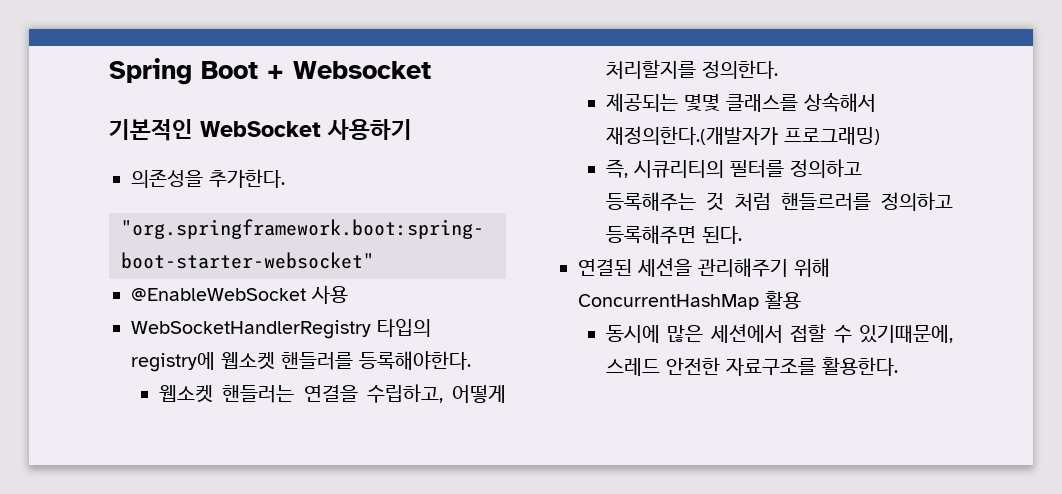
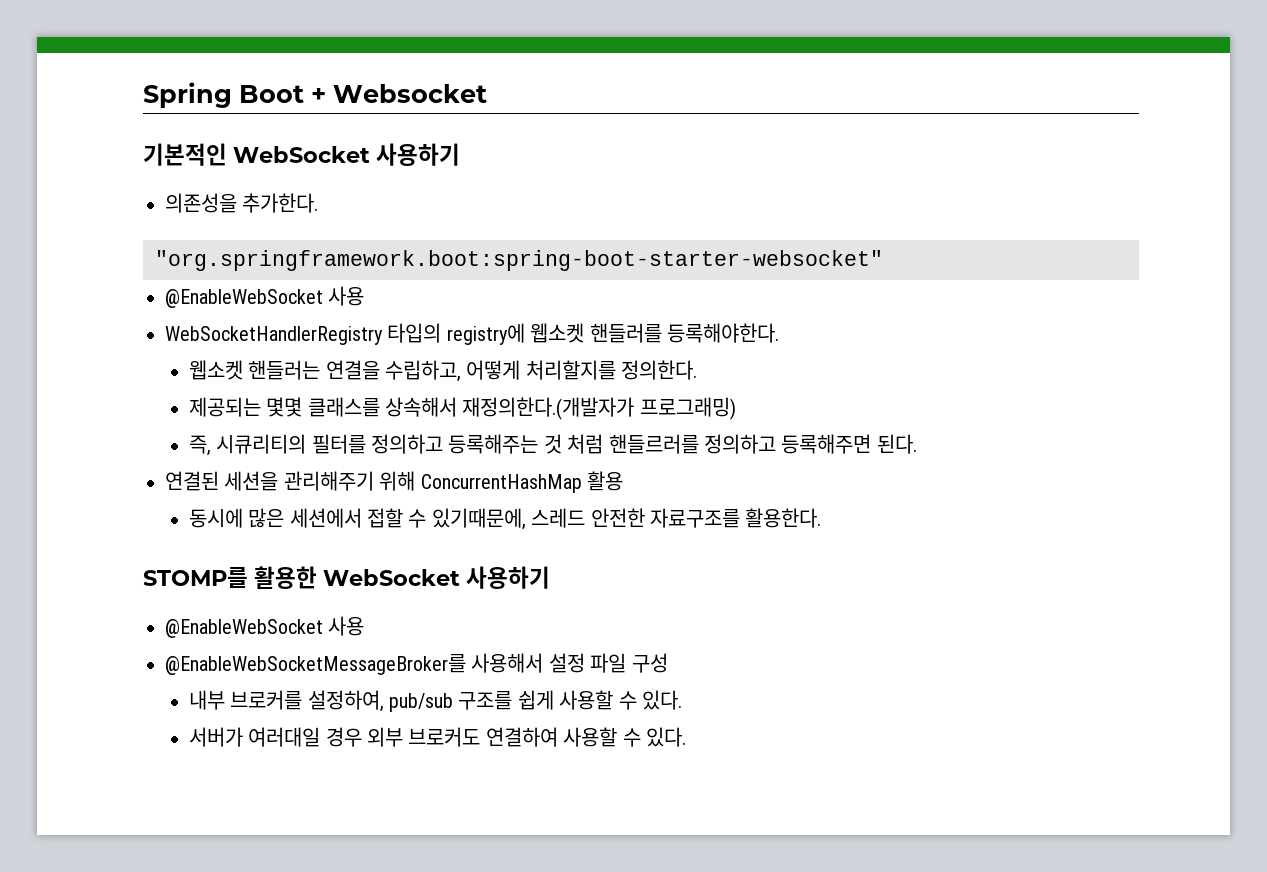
(899, 366) none -> [143,566,551,589] [165,616,365,638] [165,653,668,675] [188,690,682,712] [188,727,686,747] // STOMP를 활용한 WebSocket 사용하기 // @EnableWebSocket 사용 // @EnableWebSocketMessageBroker를 사용해서 설정 파일 구성 // 내부 브로커를 설정하여, pub/sub 구조를 쉽게 사용할 수 있다. // 서버가 여러대일 경우 외부 브로커도 연결하여 사용할 수 있다.

